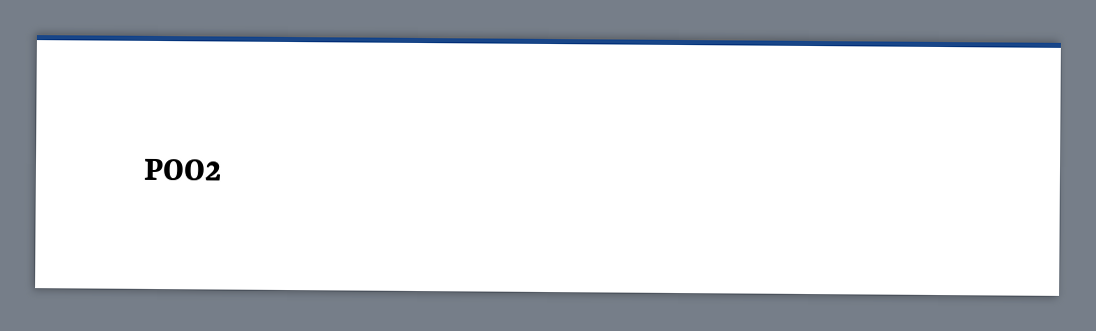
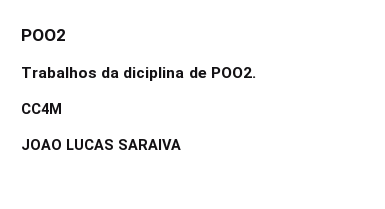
(222, 169) none -> [21,67,256,81] [21,103,62,114] [21,139,181,150] // Trabalhos da diciplina de POO2. // CC4M // JOAO LUCAS SARAIVA

